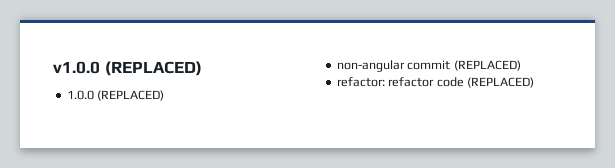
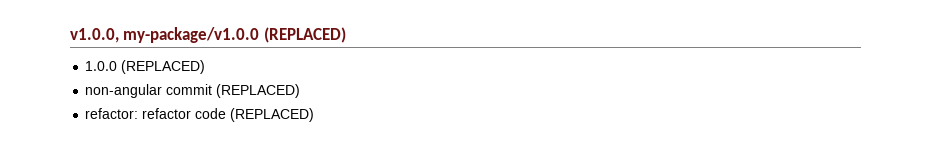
[53,61,100,74] v1.0.0 -> [70,27,260,43] v1.0.0, my-package/v1.0.0

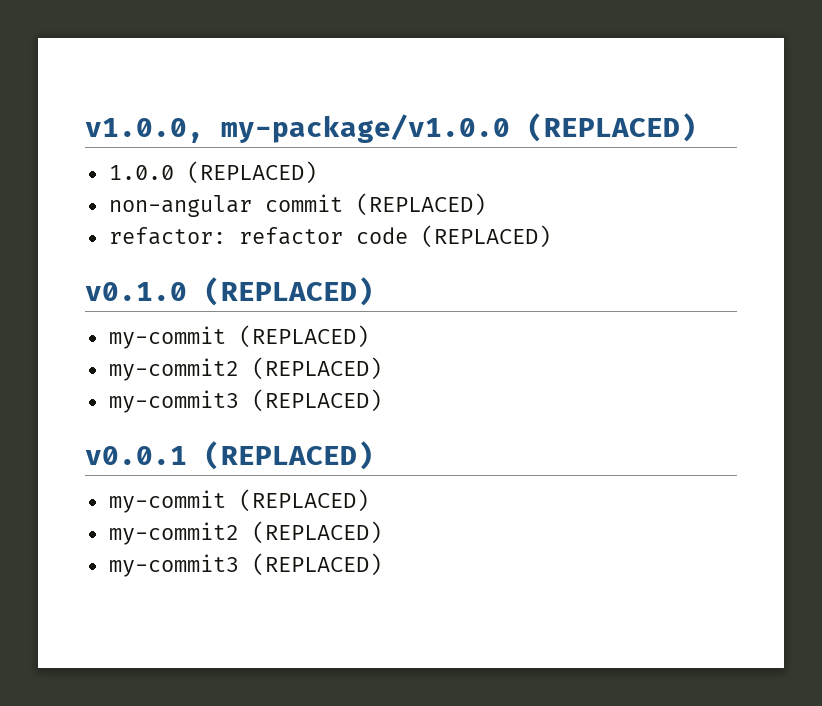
(315, 115) none -> [85,277,374,306] [108,325,369,349] [108,357,382,381] [108,389,382,413] [85,441,374,470] [108,489,369,513] [108,521,382,545] [108,553,382,577] // v0.1.0 (REPLACED) // my-commit (REPLACED) // my-commit2 (REPLACED) // my-commit3 (REPLACED) // v0.0.1 (REPLACED) // my-commit (REPLACED) // my-commit2 (REPLACED) // my-commit3 (REPLACED)

